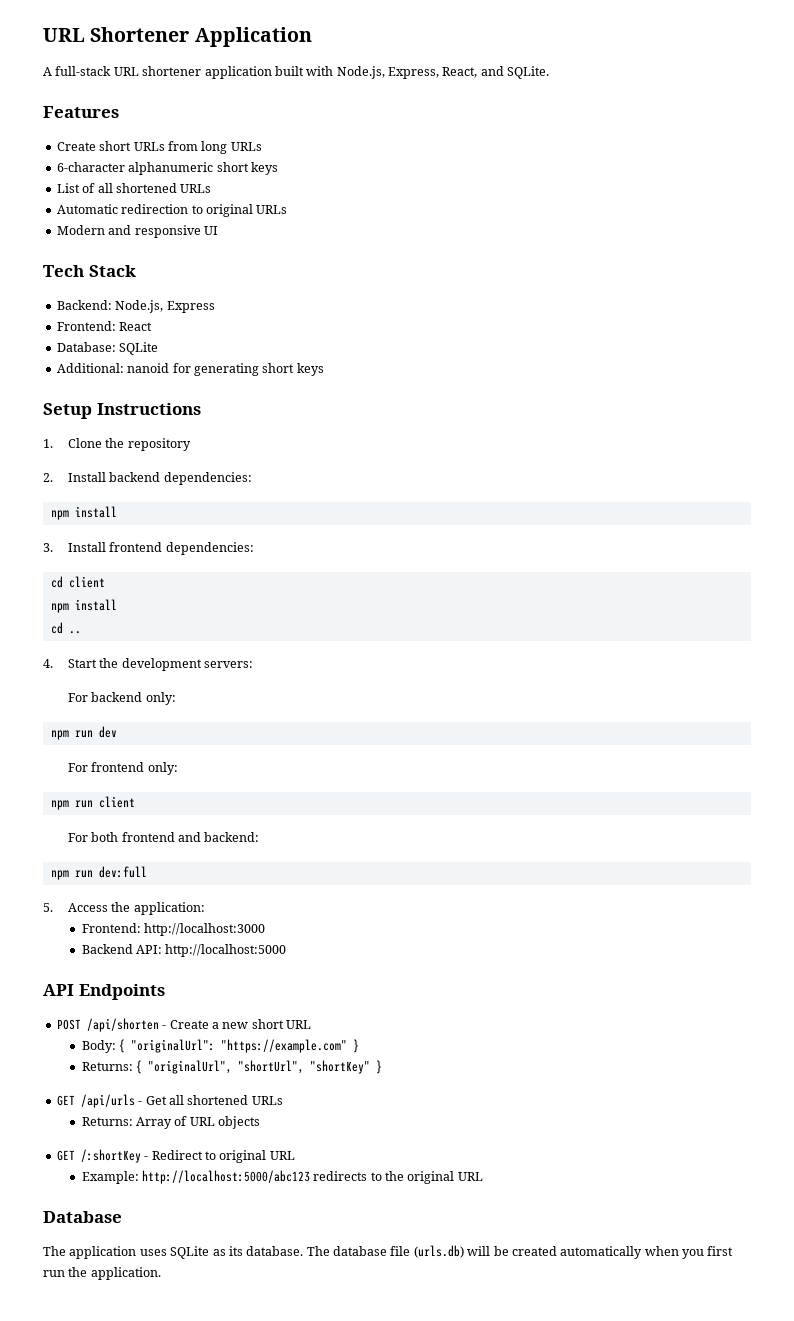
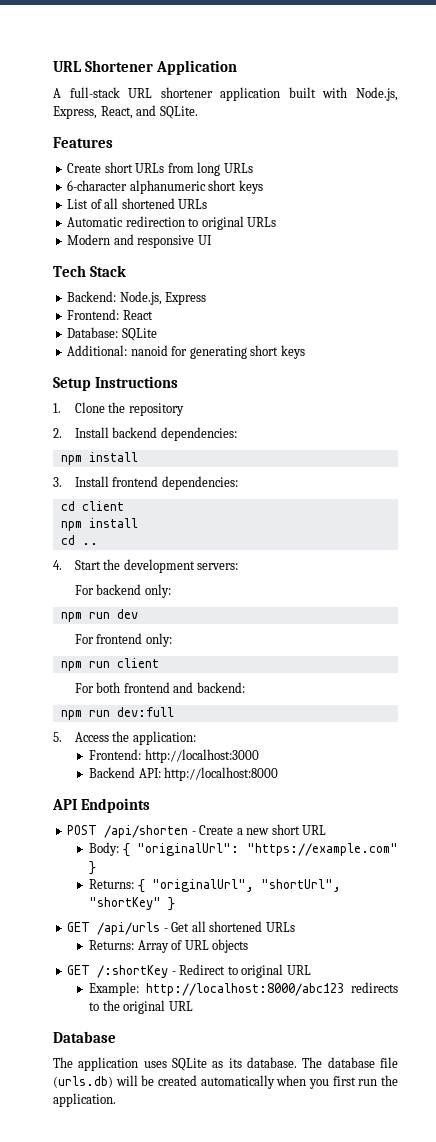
[165,944,287,957] http://localhost:5000 -> [164,767,279,781] http://localhost:8000
[141,1170,310,1184] http://localhost:5000/abc123 -> [146,983,345,996] http://localhost:8000/abc123

